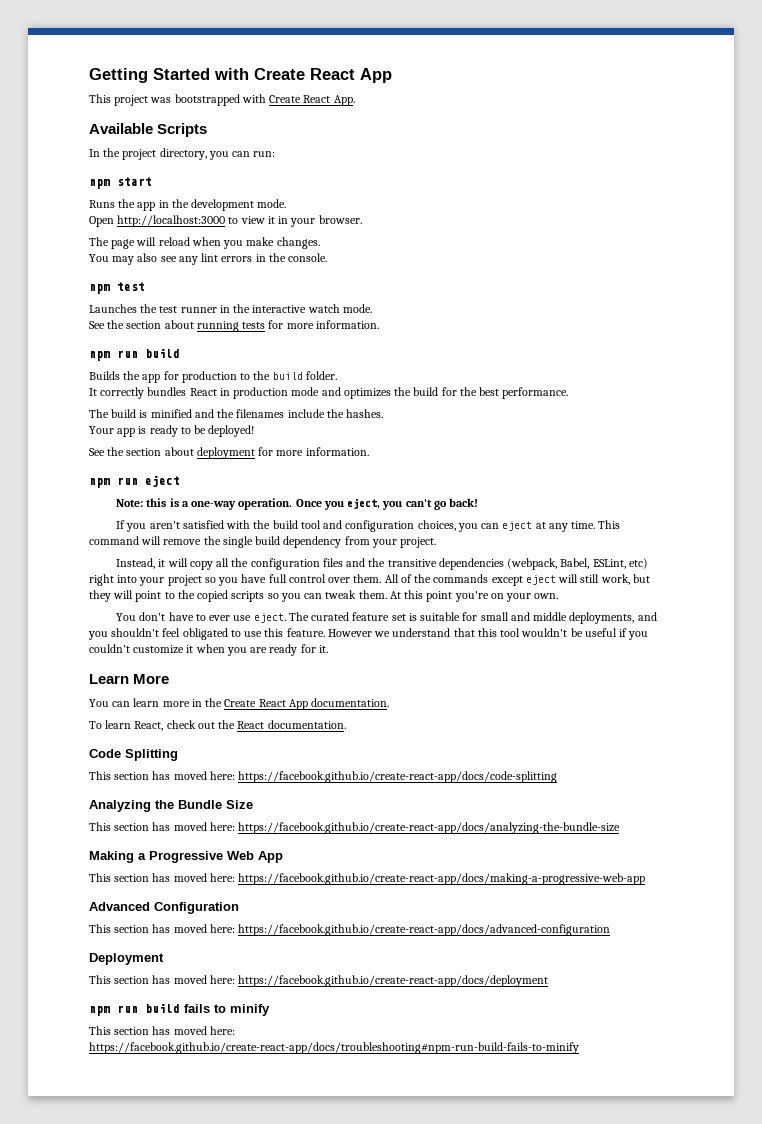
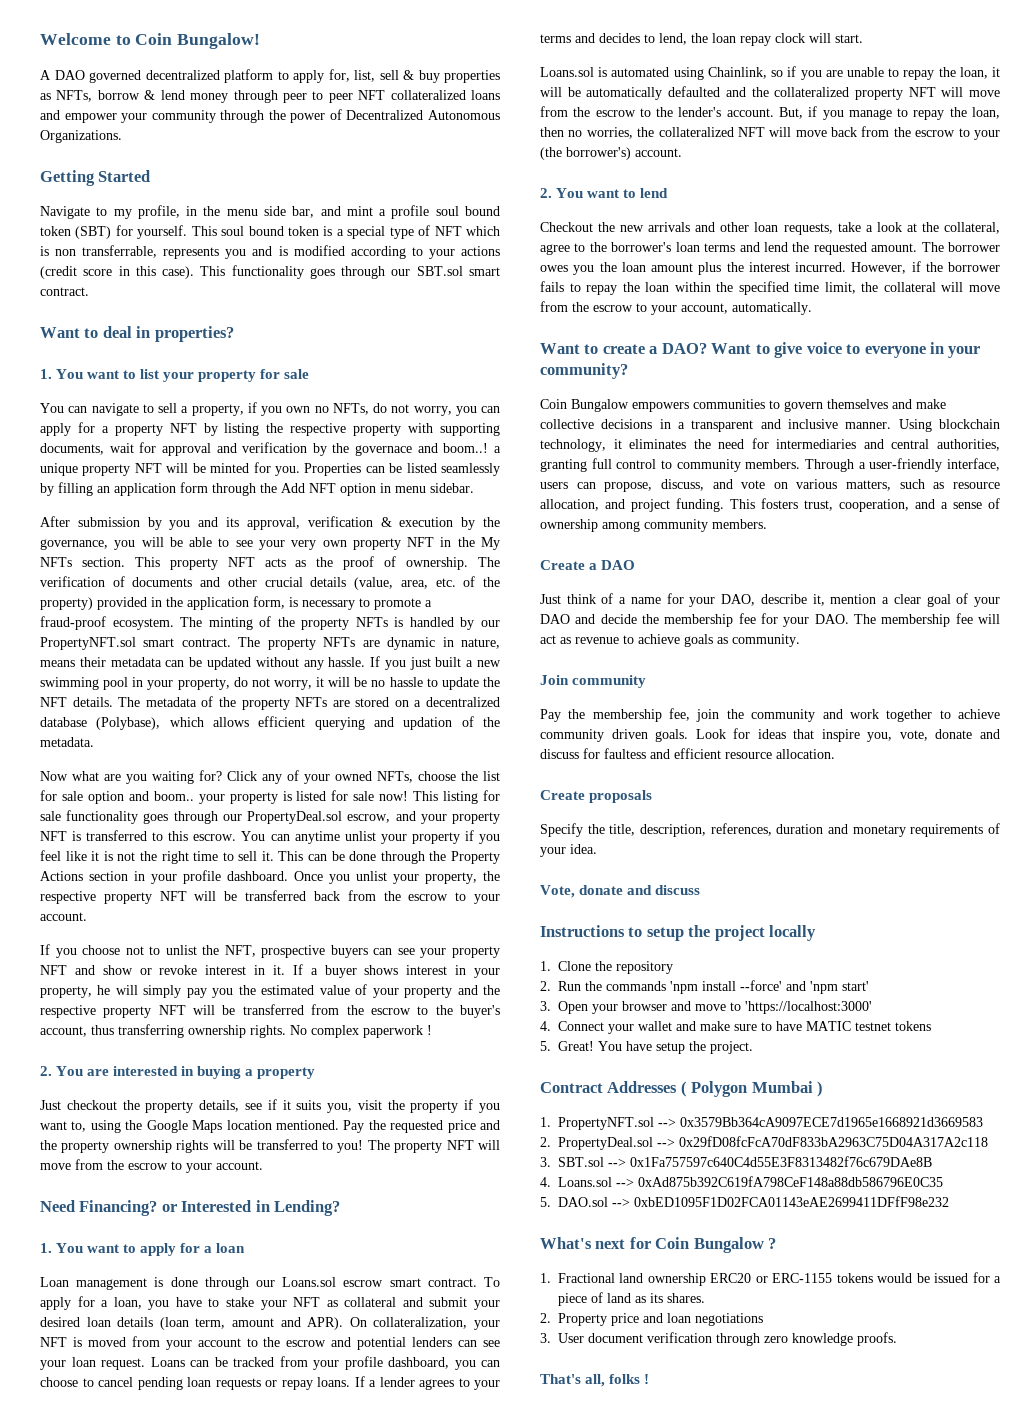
[89,68,392,83] [89,94,355,106] [89,123,208,137] [89,148,276,160] [89,177,152,189] [89,199,287,211] [89,215,362,227] [89,237,320,249] [89,253,328,265] [89,282,145,294] [89,304,372,313] [89,320,379,332] [89,348,180,361] [89,371,337,383] [89,387,569,399] [89,409,384,418] [89,425,255,437] [89,447,369,459] [89,475,180,488] [116,498,479,510] [116,520,621,532] [89,536,437,548] [116,558,648,570] [89,574,650,586] [89,590,559,602] [116,612,657,624] [88,628,649,640] [89,644,328,656] [89,674,170,684] [89,698,390,710] [89,720,346,731] [89,749,178,761] [89,771,558,783] [89,800,253,812] [89,822,621,834] [89,851,283,863] [89,873,646,885] [89,902,239,914] [89,924,611,936] [89,953,164,965] [89,975,549,987] [89,1003,270,1016] [89,1026,235,1035] [89,1042,579,1054] Getting Started with Create React App // This project was bootstrapped with Create React App. // Available Scripts // In the project directory, you can run: // npm start // Runs the app in the development mode. // Open http://localhost:3000 to view it in your browser. // The page will reload when you make changes. // You may also see any lint errors in the console. // npm test // Launches the test runner in the interactive watch mode. // See the section about running tests for more information. // npm run build // Builds the app for production to the build folder. // It correctly bundles React in production mode and optimizes the build for the best performance. // The build is minified and the filenames include the hashes. // Your app is ready to be deployed! // See the section about deployment for more information. // npm run eject // Note: this is a one-way operation. Once you eject, you can't go back! // If you aren't satisfied with the build tool and configuration choices, you can eject at any time. This command will remove the single build dependency from your project. // Instead, it will copy all the configuration files and the transitive dependencies (webpack, Babel, ESLint, etc) right into your project so you have full control over them. All of the commands except eject will still work, but they will point to the copied scripts so you can tweak them. At this point you're on your own. // You don't have to ever use eject. The curated feature set is suitable for small and middle deployments, and you shouldn't feel obligated to use this feature. However we understand that this tool wouldn't be useful if you couldn't customize it when you are ready for it. // Learn More // You can learn more in the Create React App documentation. // To learn React, check out the React documentation. // Code Splitting // This section has moved here: https://facebook.github.io/create-react-app/docs/code-splitting // Analyzing the Bundle Size // This section has moved here: https://facebook.github.io/create-react-app/docs/analyzing-the-bundle-size // Making a Progressive Web App // This section has moved here: https://facebook.github.io/create-react-app/docs/making-a-progressive-web-app // Advanced Configuration // This section has moved here: https://facebook.github.io/create-react-app/docs/advanced-configuration // Deployment // This section has moved here: https://facebook.github.io/create-react-app/docs/deployment // npm run build fails to minify // This section has moved here: https://facebook.github.io/create-react-app/docs/troubleshooting#npm-run-build-fails-to-minify -> [40,33,261,49] [40,69,500,83] [40,90,501,103] [40,109,500,123] [40,130,122,143] [40,170,151,186] [40,205,500,219] [40,225,501,239] [40,245,500,259] [40,265,500,279] [40,287,89,296] [40,326,234,342] [40,369,310,382] [40,402,500,416] [40,422,501,436] [40,442,501,456] [40,462,501,476] [40,482,474,496] [40,516,500,530] [40,537,500,550] [40,556,501,570] [40,576,501,590] [40,596,432,610] [40,616,501,630] [40,637,501,650] [40,656,501,670] [40,677,500,690] [40,696,500,710] [40,716,500,730] [40,737,94,747] [40,770,500,784] [40,790,501,804] [40,810,501,824] [40,830,501,844] [40,850,500,864] [40,870,500,884] [40,890,500,904] [40,912,87,921] [40,944,501,958] [40,964,500,978] [40,984,500,998] [40,1004,501,1018] [40,1024,432,1038] [40,1066,316,1079] [40,1099,500,1113] [40,1120,501,1133] [40,1139,501,1153] [40,1159,263,1173] [40,1200,341,1216] [40,1243,246,1256] [40,1277,500,1290] [40,1296,500,1310] [40,1317,501,1330] [40,1336,500,1350] [40,1356,500,1370] [40,1376,500,1390] [540,33,863,46] [540,66,1001,80] [540,86,1000,100] [540,106,1000,120] [540,126,1000,140] [540,147,682,160] [540,188,669,198] [540,222,1000,235] [540,242,1000,255] [540,261,1000,275] [540,281,1000,295] [540,301,812,315] [540,342,981,358] [540,363,628,379] [540,399,946,412] [540,419,1000,432] [540,438,1000,452] [540,458,1000,472] [540,479,1000,492] [540,498,1000,512] [540,519,767,532] [540,560,636,570] [540,593,1001,607] [540,613,1000,627] [540,634,800,647] [540,675,647,688] [540,708,1001,722] [540,728,1000,742] [540,748,835,759] [540,790,653,803] [540,823,1000,837] [540,844,597,857] [540,885,701,898] [540,925,817,941] [540,961,673,974] [540,980,869,994] [540,1001,872,1014] [540,1021,931,1034] [540,1041,753,1054] [540,1081,824,1097] [540,1117,983,1130] [540,1136,988,1150] [540,1156,932,1167] [540,1176,943,1187] [540,1196,949,1207] [540,1237,777,1253] [540,1272,1001,1286] [558,1292,705,1306] [540,1313,763,1326] [540,1332,897,1346] [540,1374,650,1387] Welcome to Coin Bungalow! // A DAO governed decentralized platform to apply for, list, sell & buy properties as NFTs, borrow & lend money through peer to peer NFT collateralized loans and empower your community through the power of Decentralized Autonomous Organizations. // Getting Started // Navigate to my profile, in the menu side bar, and mint a profile soul bound token (SBT) for yourself. This soul bound token is a special type of NFT which is non transferrable, represents you and is modified according to your actions (credit score in this case). This functionality goes through our SBT.sol smart contract. // Want to deal in properties? // 1. You want to list your property for sale // You can navigate to sell a property, if you own no NFTs, do not worry, you can apply for a property NFT by listing the respective property with supporting documents, wait for approval and verification by the governace and boom..! a unique property NFT will be minted for you. Properties can be listed seamlessly by filling an application form through the Add NFT option in menu sidebar. // After submission by you and its approval, verification & execution by the governance, you will be able to see your very own property NFT in the My NFTs section. This property NFT acts as the proof of ownership. The verification of documents and other crucial details (value, area, etc. of the property) provided in the application form, is necessary to promote a fraud-proof ecosystem. The minting of the property NFTs is handled by our PropertyNFT.sol smart contract. The property NFTs are dynamic in nature, means their metadata can be updated without any hassle. If you just built a new swimming pool in your property, do not worry, it will be no hassle to update the NFT details. The metadata of the property NFTs are stored on a decentralized database (Polybase), which allows efficient querying and updation of the metadata. // Now what are you waiting for? Click any of your owned NFTs, choose the list for sale option and boom.. your property is listed for sale now! This listing for sale functionality goes through our PropertyDeal.sol escrow, and your property NFT is transferred to this escrow. You can anytime unlist your property if you feel like it is not the right time to sell it. This can be done through the Property Actions section in your profile dashboard. Once you unlist your property, the respective property NFT will be transferred back from the escrow to your account. // If you choose not to unlist the NFT, prospective buyers can see your property NFT and show or revoke interest in it. If a buyer shows interest in your property, he will simply pay you the estimated value of your property and the respective property NFT will be transferred from the escrow to the buyer's account, thus transferring ownership rights. No complex paperwork ! // 2. You are interested in buying a property // Just checkout the property details, see if it suits you, visit the property if you want to, using the Google Maps location mentioned. Pay the requested price and the property ownership rights will be transferred to you! The property NFT will move from the escrow to your account. // Need Financing? or Interested in Lending? // 1. You want to apply for a loan // Loan management is done through our Loans.sol escrow smart contract. To apply for a loan, you have to stake your NFT as collateral and submit your desired loan details (loan term, amount and APR). On collateralization, your NFT is moved from your account to the escrow and potential lenders can see your loan request. Loans can be tracked from your profile dashboard, you can choose to cancel pending loan requests or repay loans. If a lender agrees to your terms and decides to lend, the loan repay clock will start. // Loans.sol is automated using Chainlink, so if you are unable to repay the loan, it will be automatically defaulted and the collateralized property NFT will move from the escrow to the lender's account. But, if you manage to repay the loan, then no worries, the collateralized NFT will move back from the escrow to your (the borrower's) account. // 2. You want to lend // Checkout the new arrivals and other loan requests, take a look at the collateral, agree to the borrower's loan terms and lend the requested amount. The borrower owes you the loan amount plus the interest incurred. However, if the borrower fails to repay the loan within the specified time limit, the collateral will move from the escrow to your account, automatically. // Want to create a DAO? Want to give voice to everyone in your community? // Coin Bungalow empowers communities to govern themselves and make collective decisions in a transparent and inclusive manner. Using blockchain technology, it eliminates the need for intermediaries and central authorities, granting full control to community members. Through a user-friendly interface, users can propose, discuss, and vote on various matters, such as resource allocation, and project funding. This fosters trust, cooperation, and a sense of ownership among community members. // Create a DAO // Just think of a name for your DAO, describe it, mention a clear goal of your DAO and decide the membership fee for your DAO. The membership fee will act as revenue to achieve goals as community. // Join community // Pay the membership fee, join the community and work together to achieve community driven goals. Look for ideas that inspire you, vote, donate and discuss for faultess and efficient resource allocation. // Create proposals // Specify the title, description, references, duration and monetary requirements of your idea. // Vote, donate and discuss // Instructions to setup the project locally // 1. Clone the repository // 2. Run the commands 'npm install --force' and 'npm start' // 3. Open your browser and move to 'https://localhost:3000' // 4. Connect your wallet and make sure to have MATIC testnet tokens // 5. Great! You have setup the project. // Contract Addresses ( Polygon Mumbai ) // 1. PropertyNFT.sol --> 0x3579Bb364cA9097ECE7d1965e1668921d3669583 // 2. PropertyDeal.sol --> 0x29fD08fcFcA70dF833bA2963C75D04A317A2c118 // 3. SBT.sol --> 0x1Fa757597c640C4d55E3F8313482f76c679DAe8B // 4. Loans.sol --> 0xAd875b392C619fA798CeF148a88db586796E0C35 // 5. DAO.sol --> 0xbED1095F1D02FCA01143eAE2699411DFfF98e232 // What's next for Coin Bungalow ? // 1. Fractional land ownership ERC20 or ERC-1155 tokens would be issued for a piece of land as its shares. // 2. Property price and loan negotiations // 3. User document verification through zero knowledge proofs. // That's all, folks !

